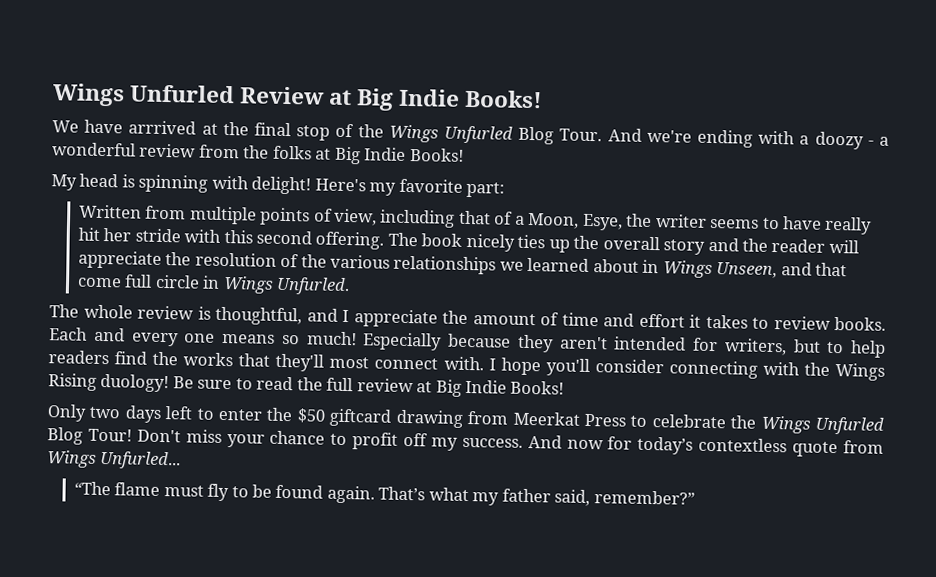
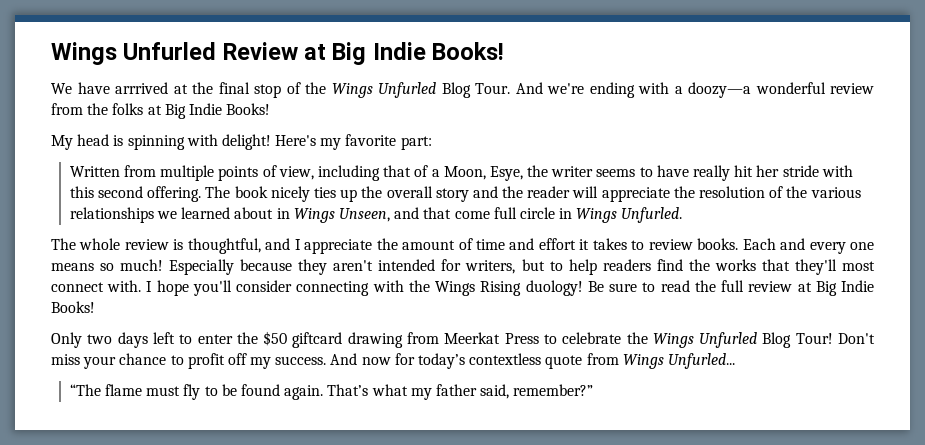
[814,131,890,150] doozy - a -> [688,82,751,98] doozy—a

